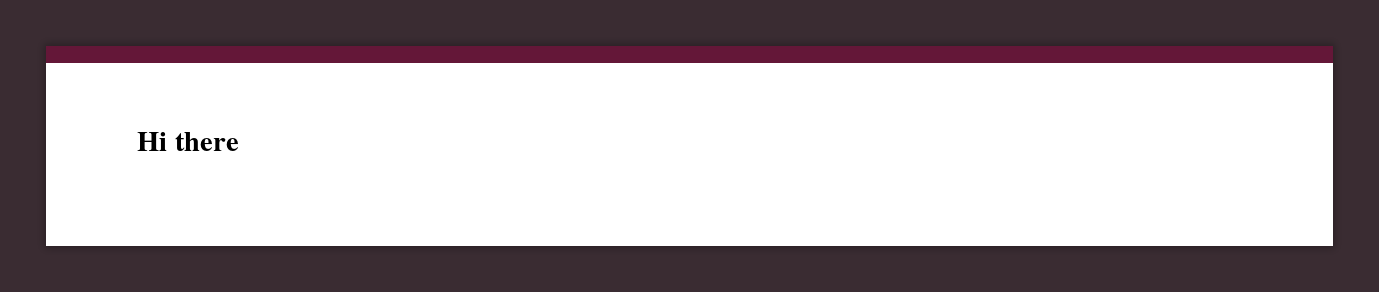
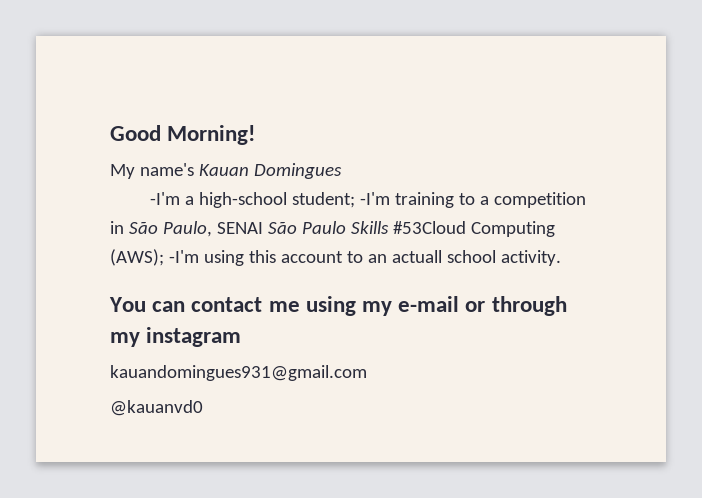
[137,132,239,151] Hi there -> [110,125,256,145] [110,163,342,179] [150,192,587,208] [110,221,555,237] [110,249,561,266] [109,296,567,316] [110,327,242,347] [110,365,367,381] [110,400,203,416] Good Morning! // My name's Kauan Domingues // -I'm a high-school student; -I'm training to a competition in São Paulo, SENAI São Paulo Skills #53Cloud Computing (AWS); -I'm using this account to an actuall school activity. // You can contact me using my e-mail or through my instagram // kauandomingues931@gmail.com // @kauanvd0

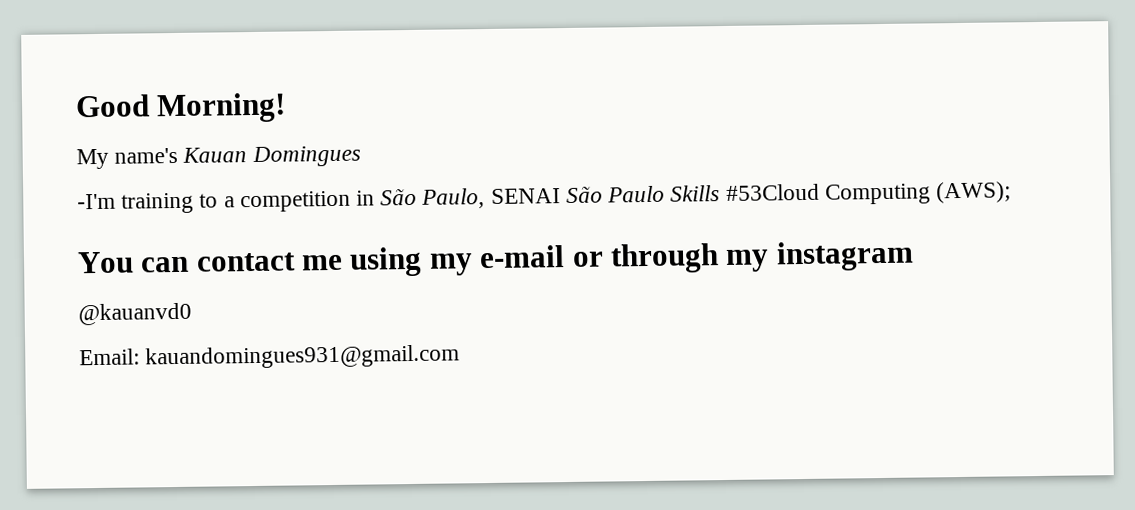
[185,192,391,208] a high-school student; -I'm -> (116, 201) none
[168,250,561,266] -I'm using this account to an actuall school activity. -> (1011, 192) none
(242, 337) none -> [78,302,192,326] [79,348,140,366] @kauanvd0 // Email:
[110,400,203,416] // @kauanvd0 -> (461, 357) none

